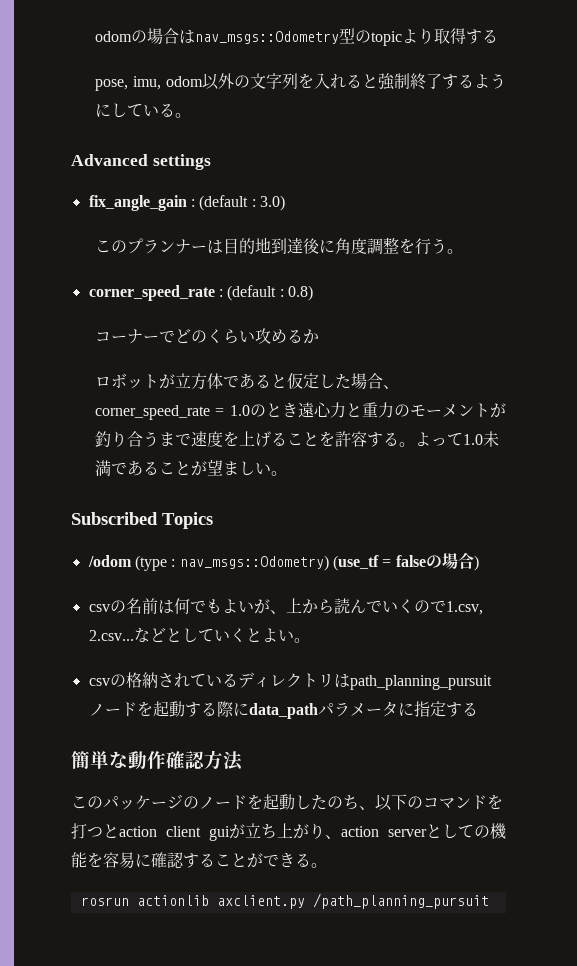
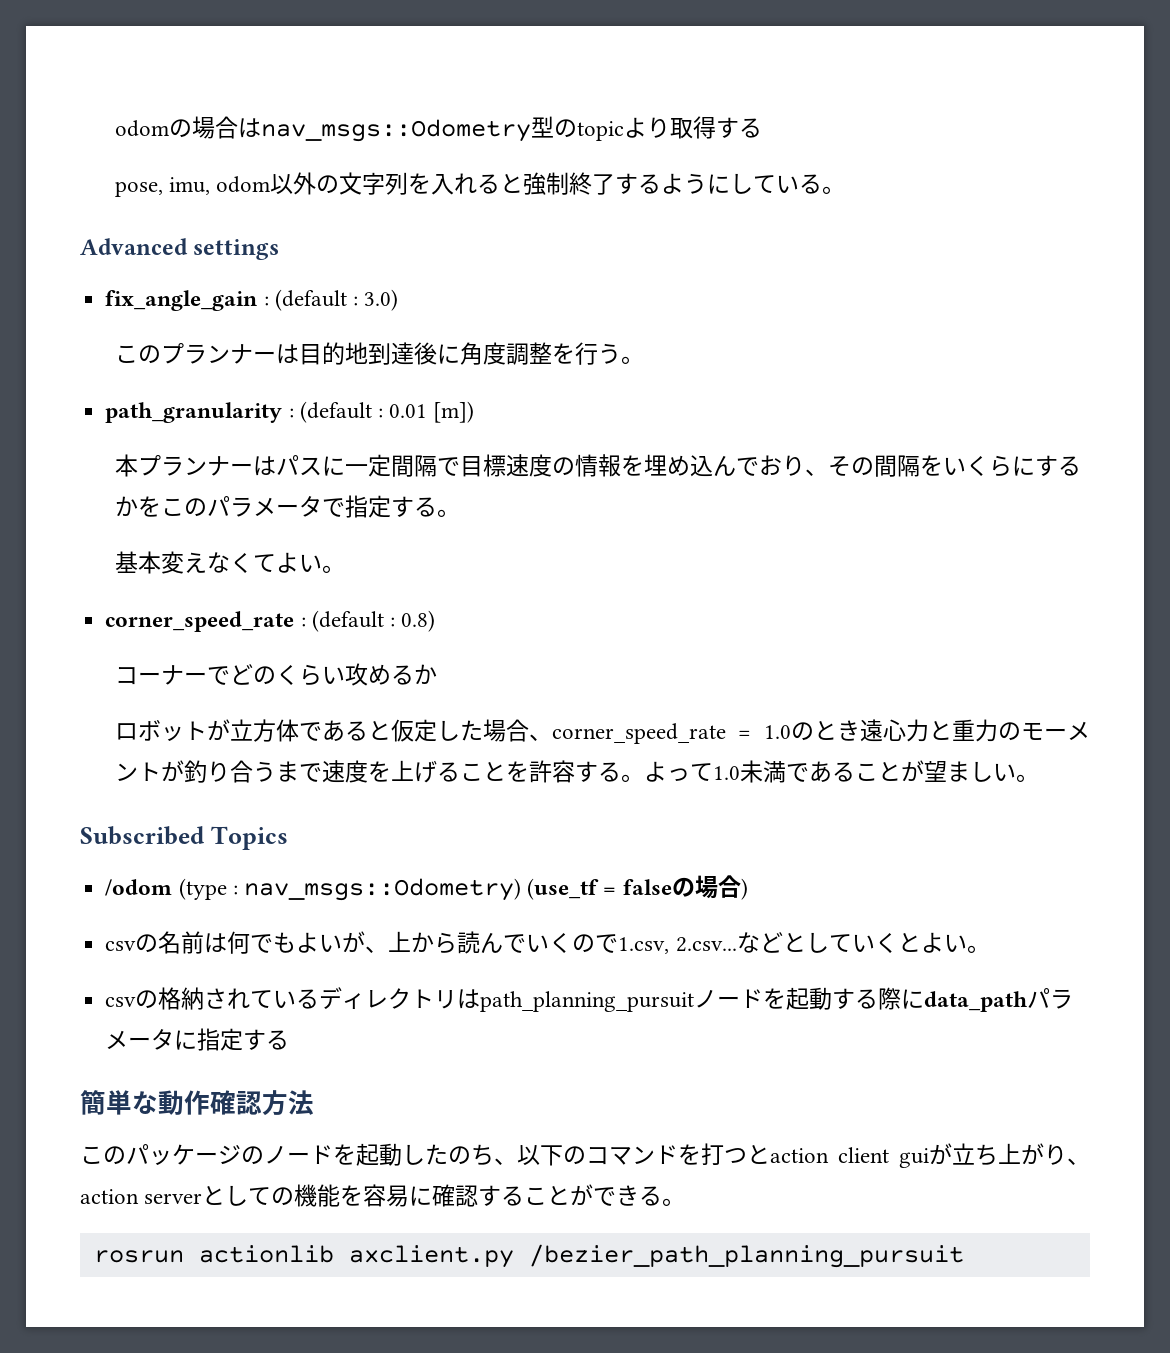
(463, 251) none -> [105,401,475,423] [114,454,1081,477] [114,495,460,518] [114,551,345,574] // path_granularity : (default : 0.01 [m]) // 本プランナーはパスに一定間隔で目標速度の情報を埋め込んでおり、その間隔をいくらにするかをこのパラメータで指定する。 // 基本変えなくてよい。
[312,893,489,909] /path_planning_pursuit -> [528,1244,964,1268] /bezier_path_planning_pursuit

